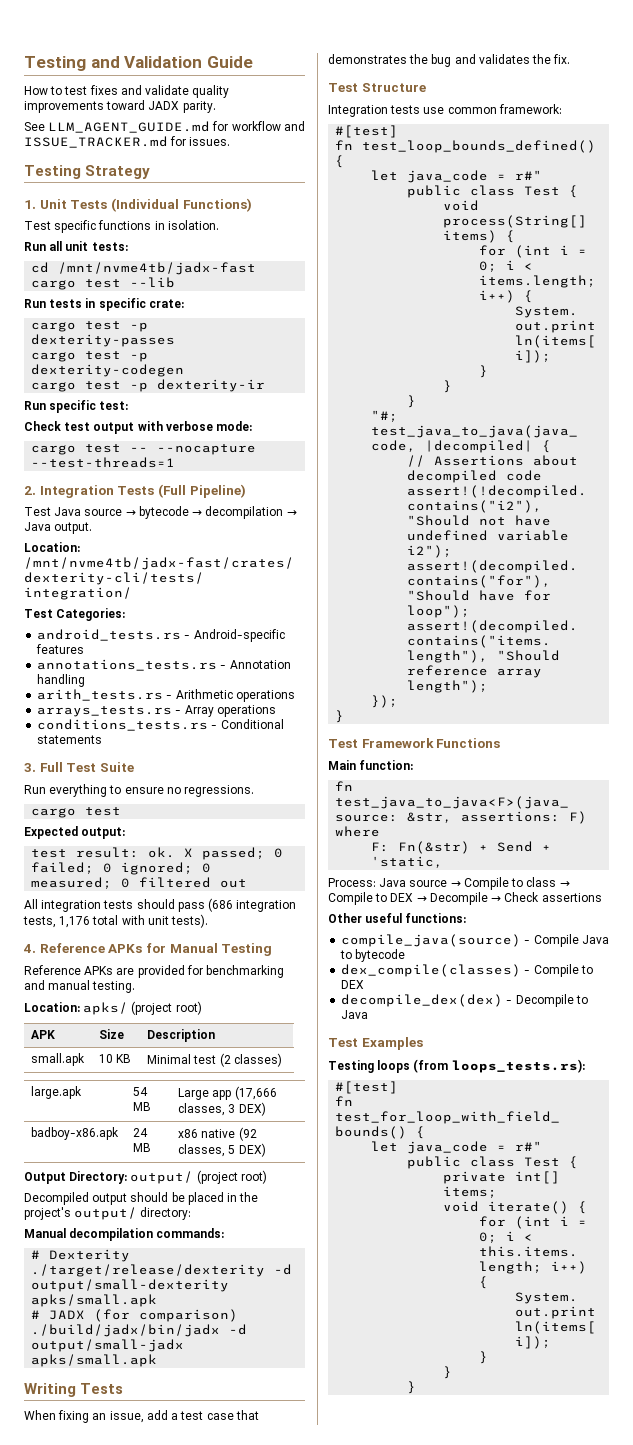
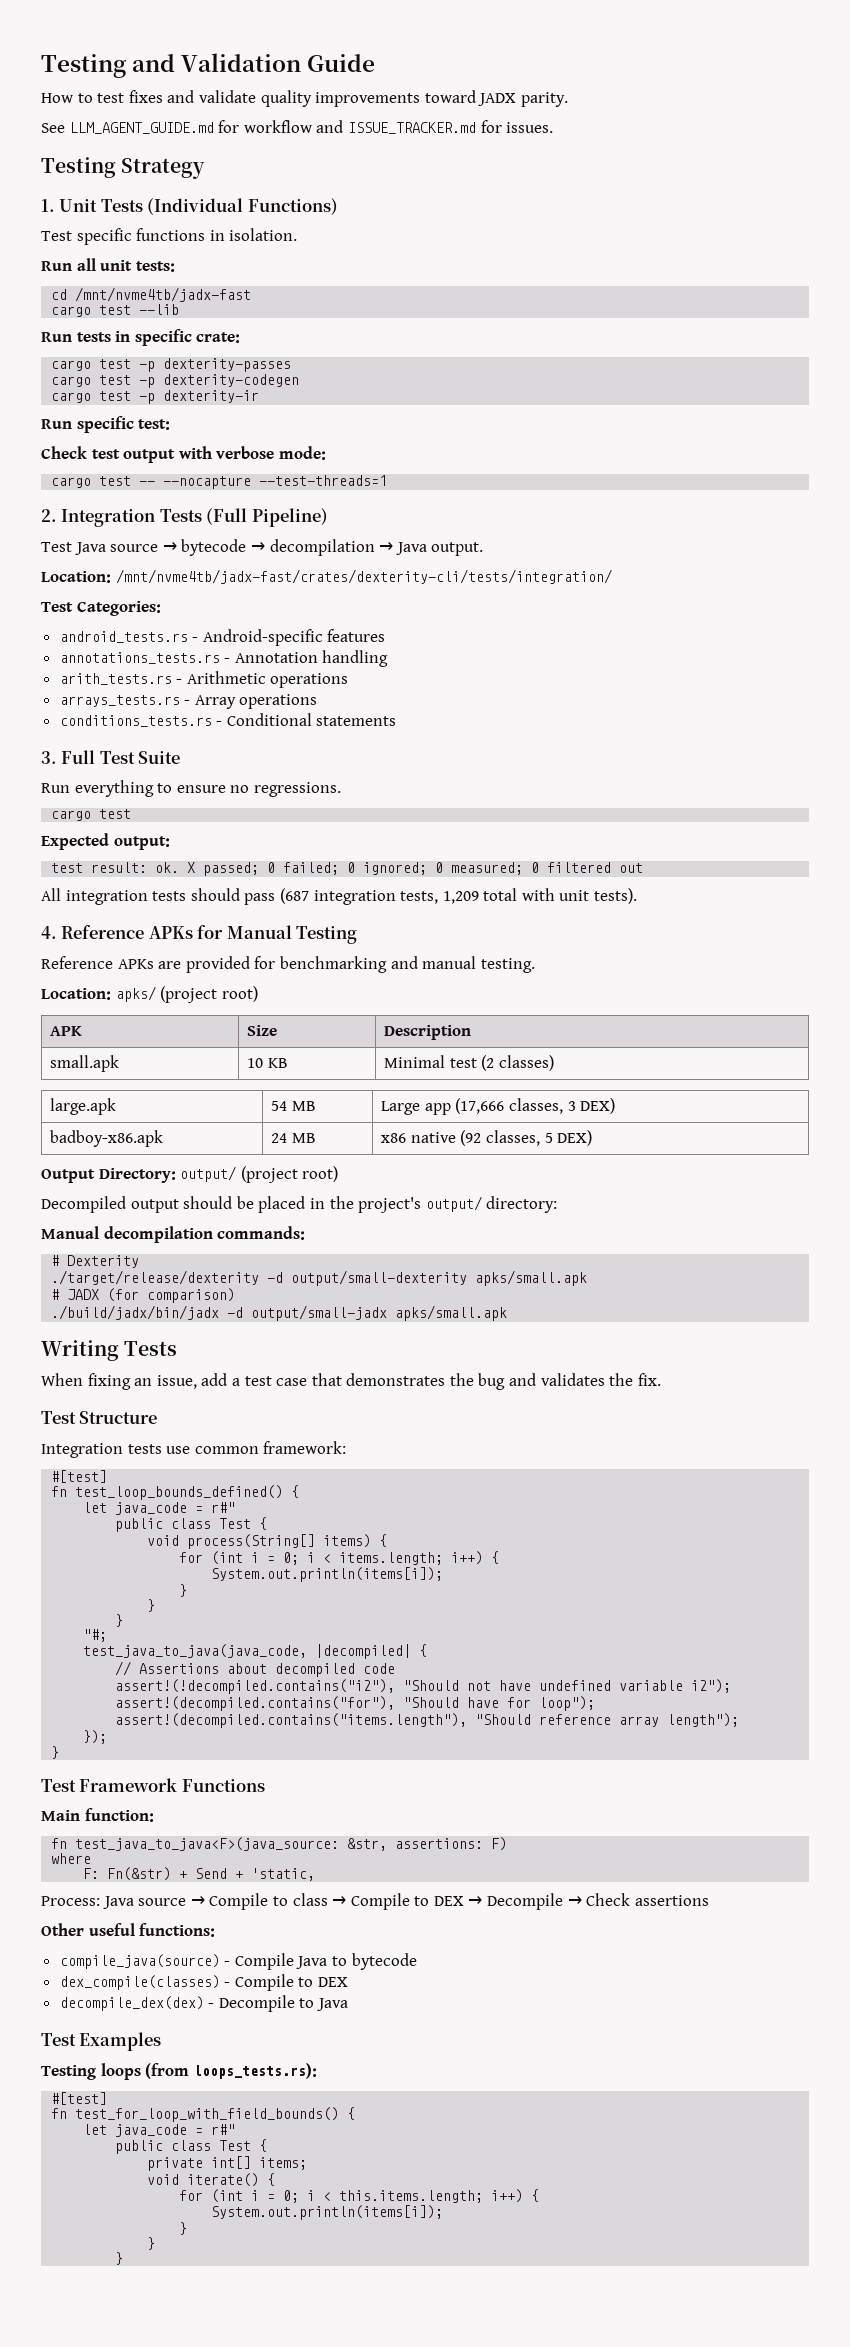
[208,898,234,912] (686 -> [279,888,309,904] (687
[59,916,91,928] 1,176 -> [442,891,479,904] 1,209

